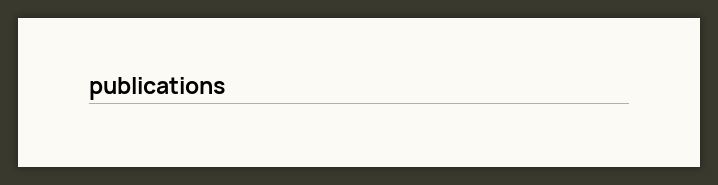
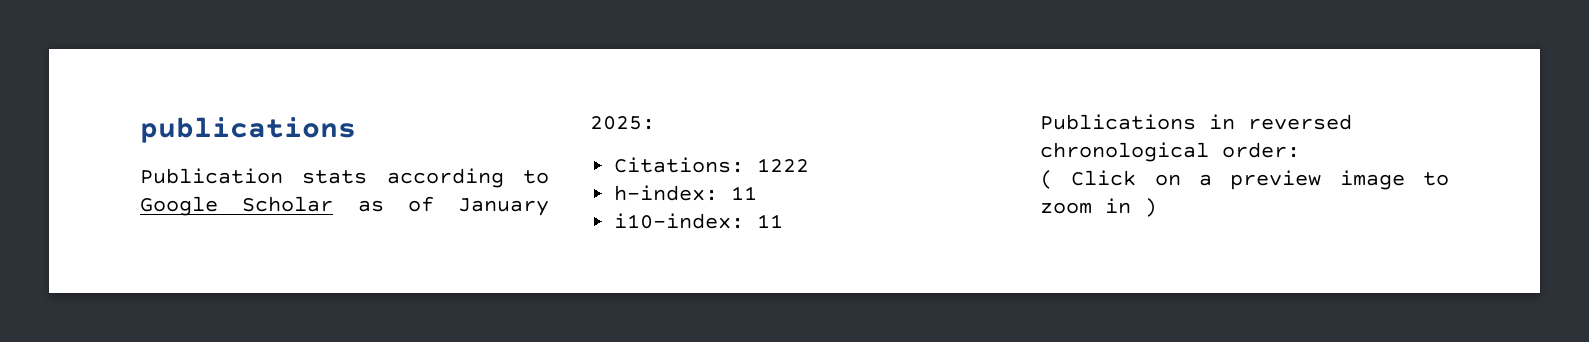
(225, 88) none -> [140,168,549,188] [140,196,549,216] [590,116,655,130] [614,157,810,173] [614,185,758,201] [614,213,784,229] [1040,114,1352,130] [1040,142,1300,162] [1040,170,1449,190] [1040,198,1157,217] // Publication stats according to Google Scholar as of January 2025: // Citations: 1222 // h-index: 11 // i10-index: 11 // Publications in reversed chronological order: // ( Click on a preview image to zoom in )

